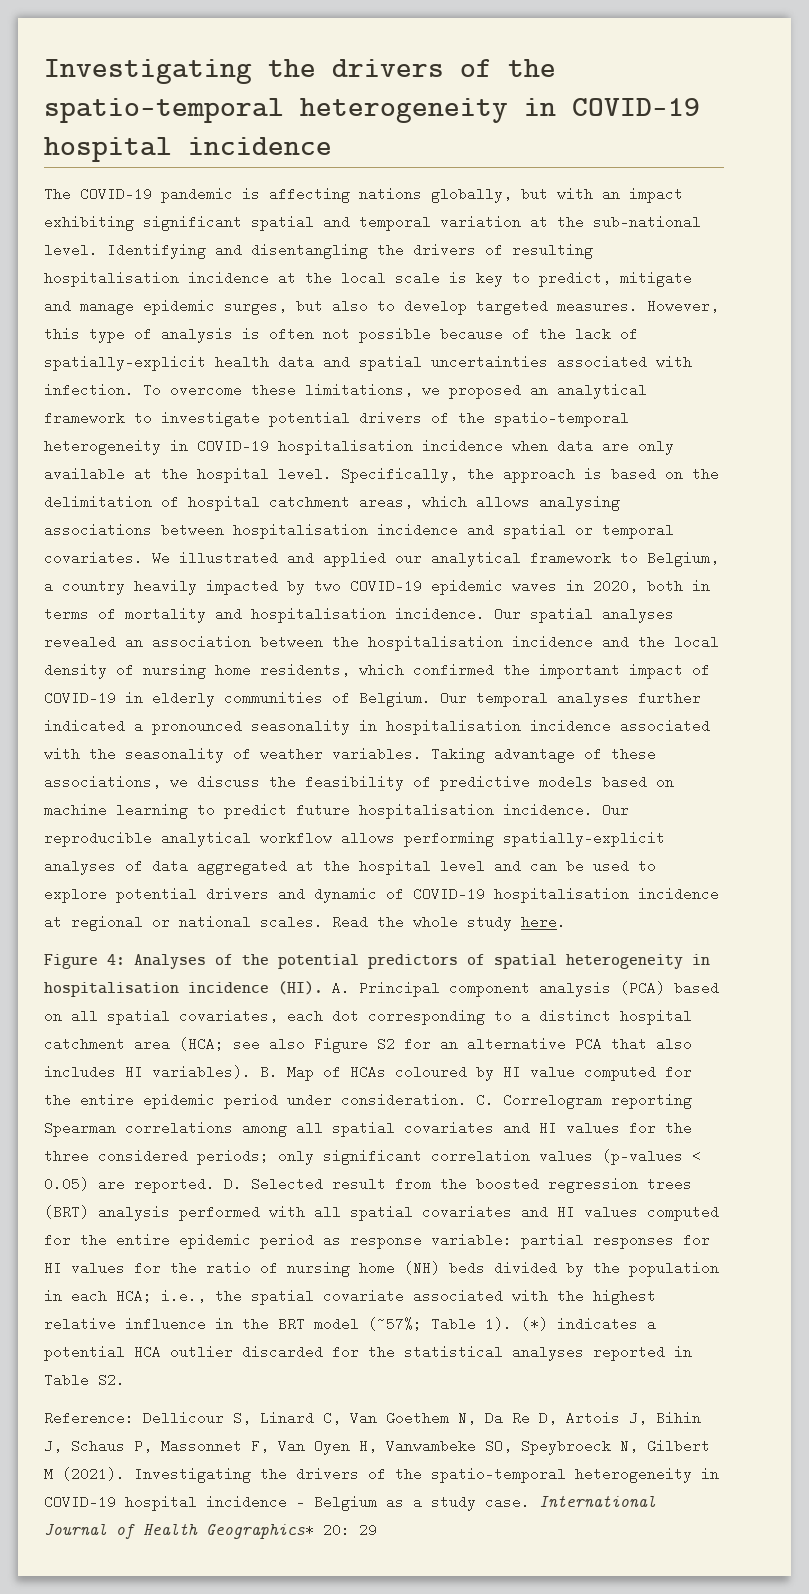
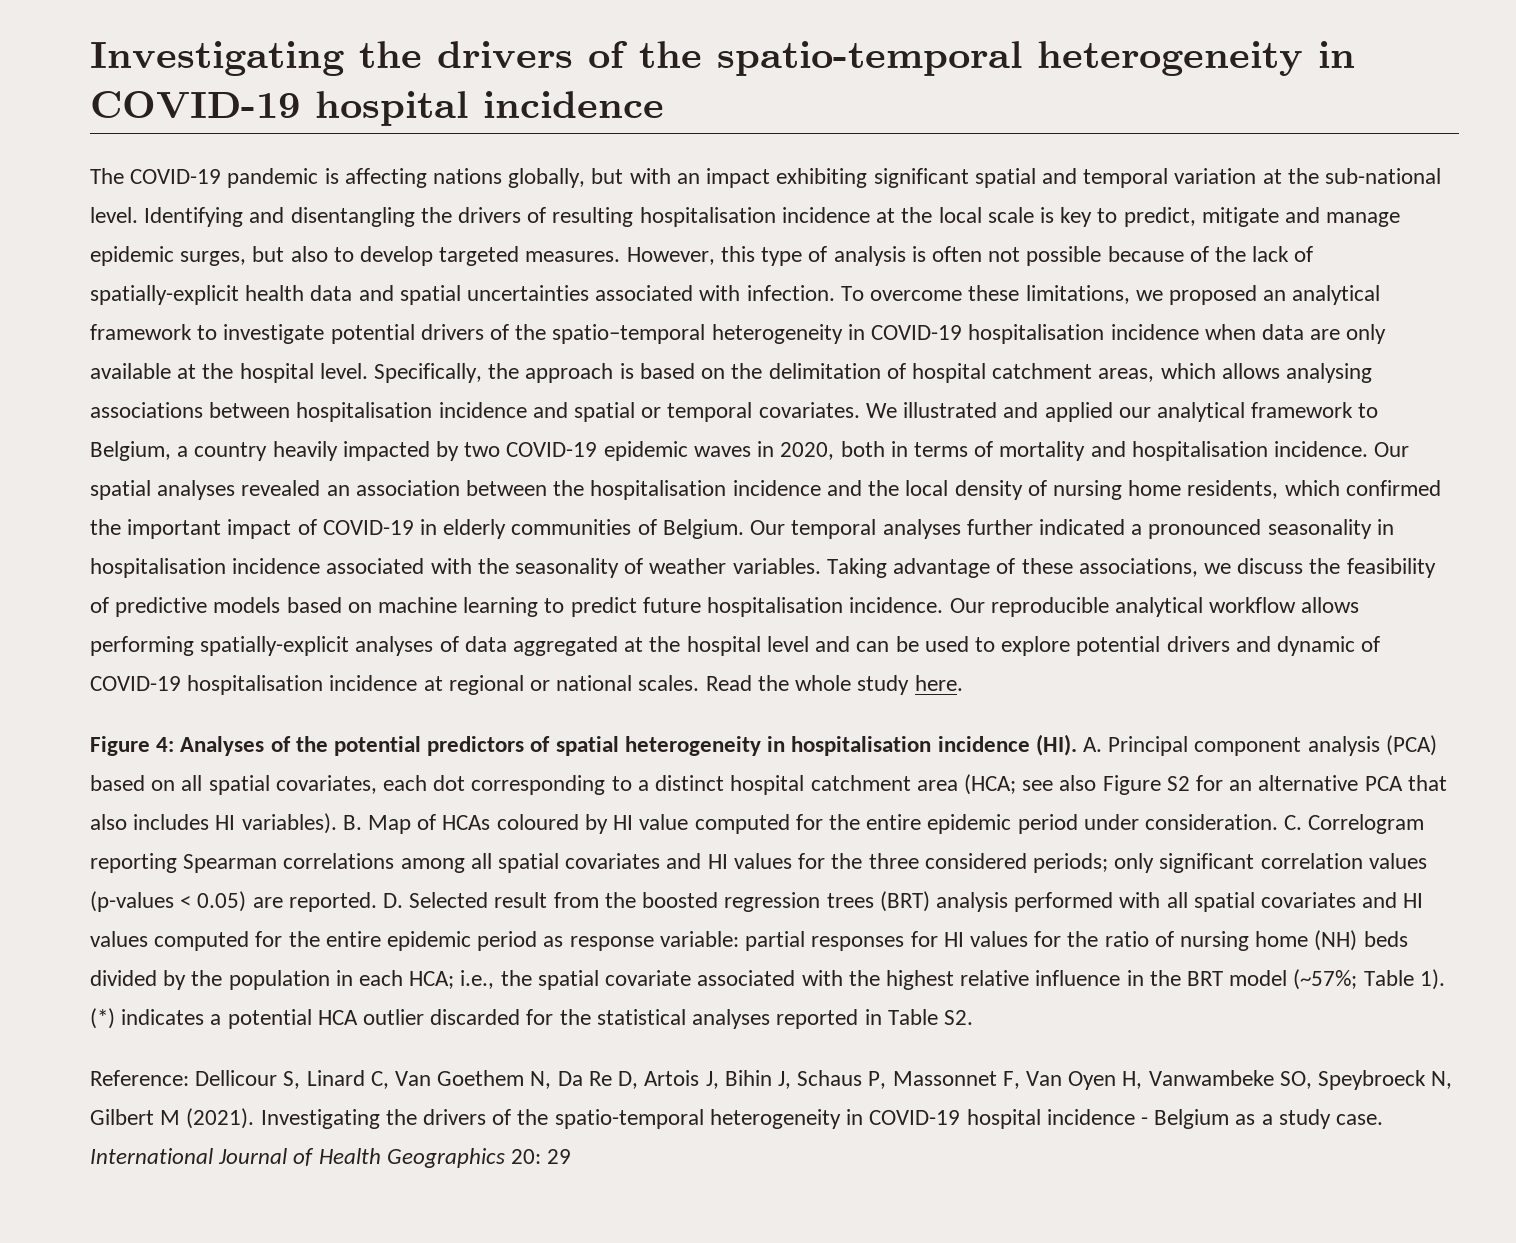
[206,1523,314,1539] Geographics* -> [386,1148,505,1168] Geographics

